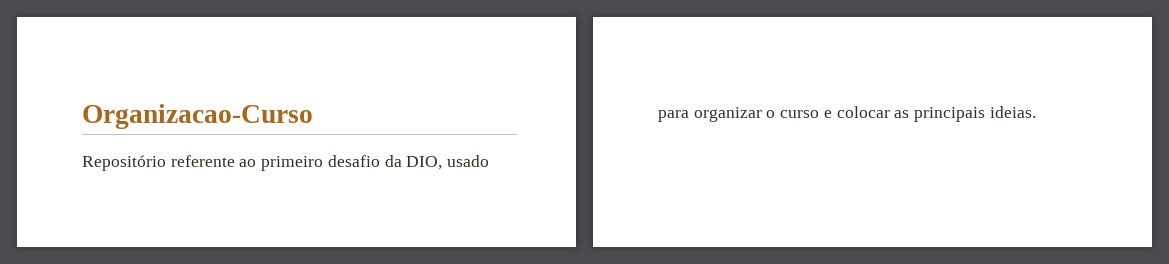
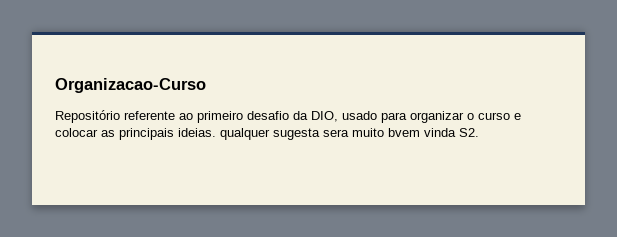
(1036, 112) none -> [220,128,479,140] qualquer sugesta sera muito bvem vinda S2.

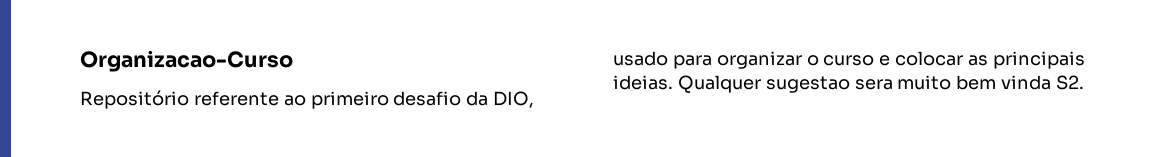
[220,128,320,140] qualquer sugesta -> [677,75,850,93] Qualquer sugestao
[388,128,420,137] bvem -> [956,75,997,90] bem

